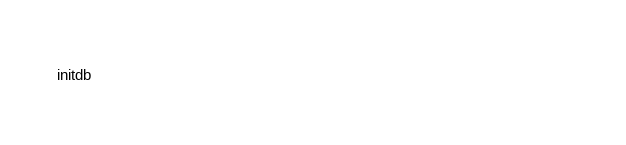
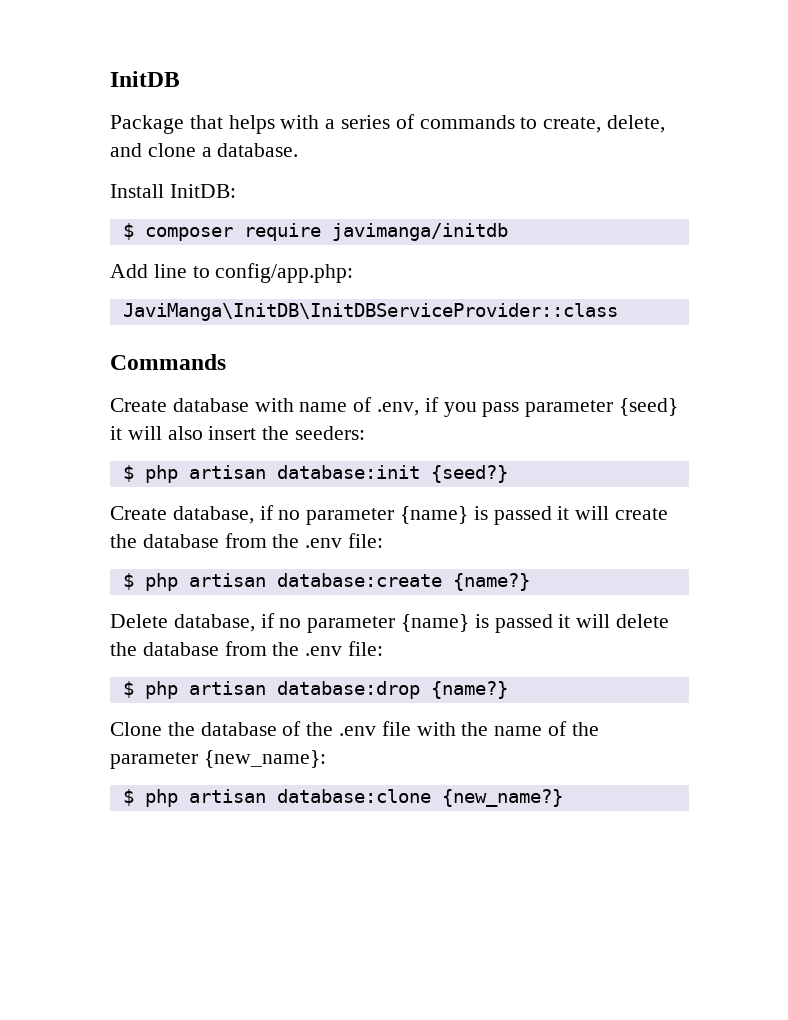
[57,69,91,80] initdb -> [110,71,180,87] [110,114,666,134] [110,143,299,157] [110,184,236,198] [122,223,508,241] [110,263,354,283] [122,303,618,321] [110,354,226,370] [110,397,679,417] [110,426,366,440] [122,465,508,483] [110,505,669,525] [110,533,384,548] [122,573,530,591] [110,613,670,633] [110,641,384,656] [122,681,508,699] [110,721,599,736] [110,750,326,769] [122,789,563,807] InitDB // Package that helps with a series of commands to create, delete, and clone a database. // Install InitDB: // $ composer require javimanga/initdb // Add line to config/app.php: // JaviManga\InitDB\InitDBServiceProvider::class // Commands // Create database with name of .env, if you pass parameter {seed} it will also insert the seeders: // $ php artisan database:init {seed?} // Create database, if no parameter {name} is passed it will create the database from the .env file: // $ php artisan database:create {name?} // Delete database, if no parameter {name} is passed it will delete the database from the .env file: // $ php artisan database:drop {name?} // Clone the database of the .env file with the name of the parameter {new_name}: // $ php artisan database:clone {new_name?}

